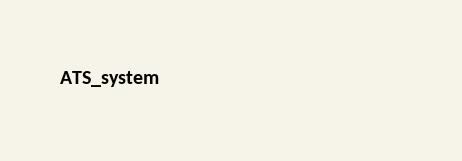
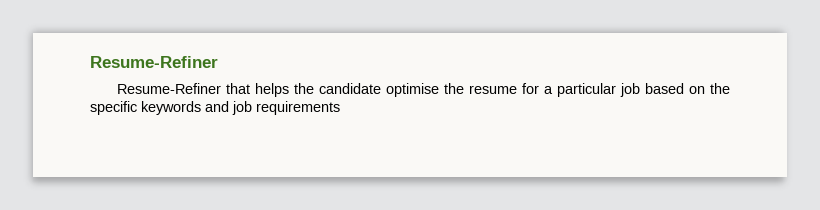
[60,71,159,87] ATS_system -> [90,56,218,68] [117,83,730,97] [90,101,340,115] Resume-Refiner // Resume-Refiner that helps the candidate optimise the resume for a particular job based on the specific keywords and job requirements

